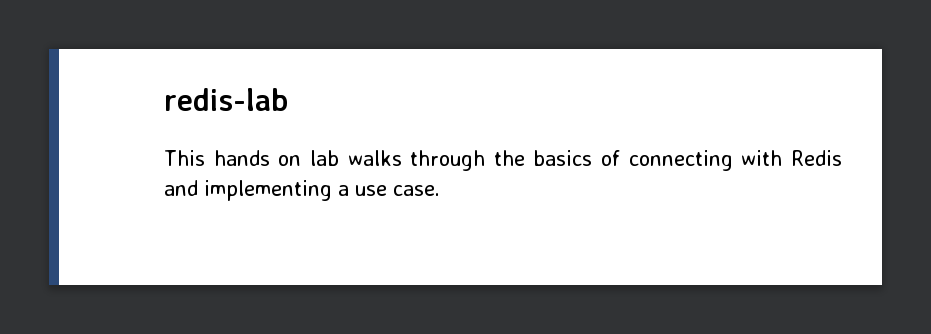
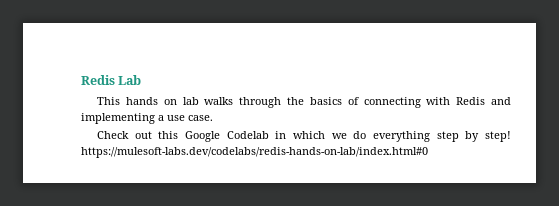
[164,88,288,111] redis-lab -> [81,75,142,85] Redis Lab
(440, 190) none -> [97,131,512,142] [81,147,428,158] // Check out this Google Codelab in which we do everything step by step! https://mulesoft-labs.dev/codelabs/redis-hands-on-lab/index.html#0

